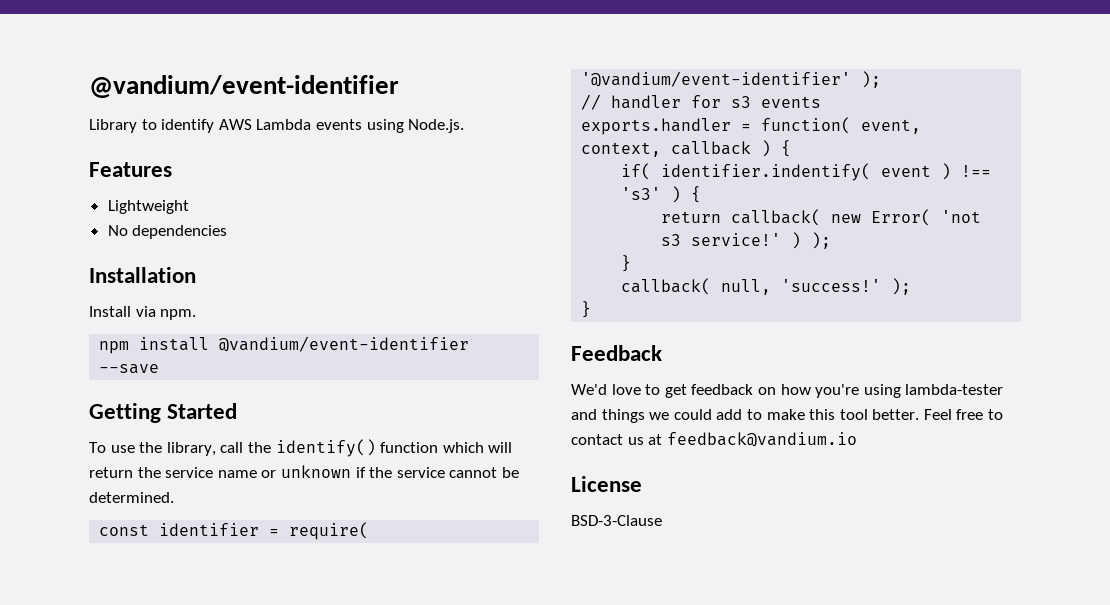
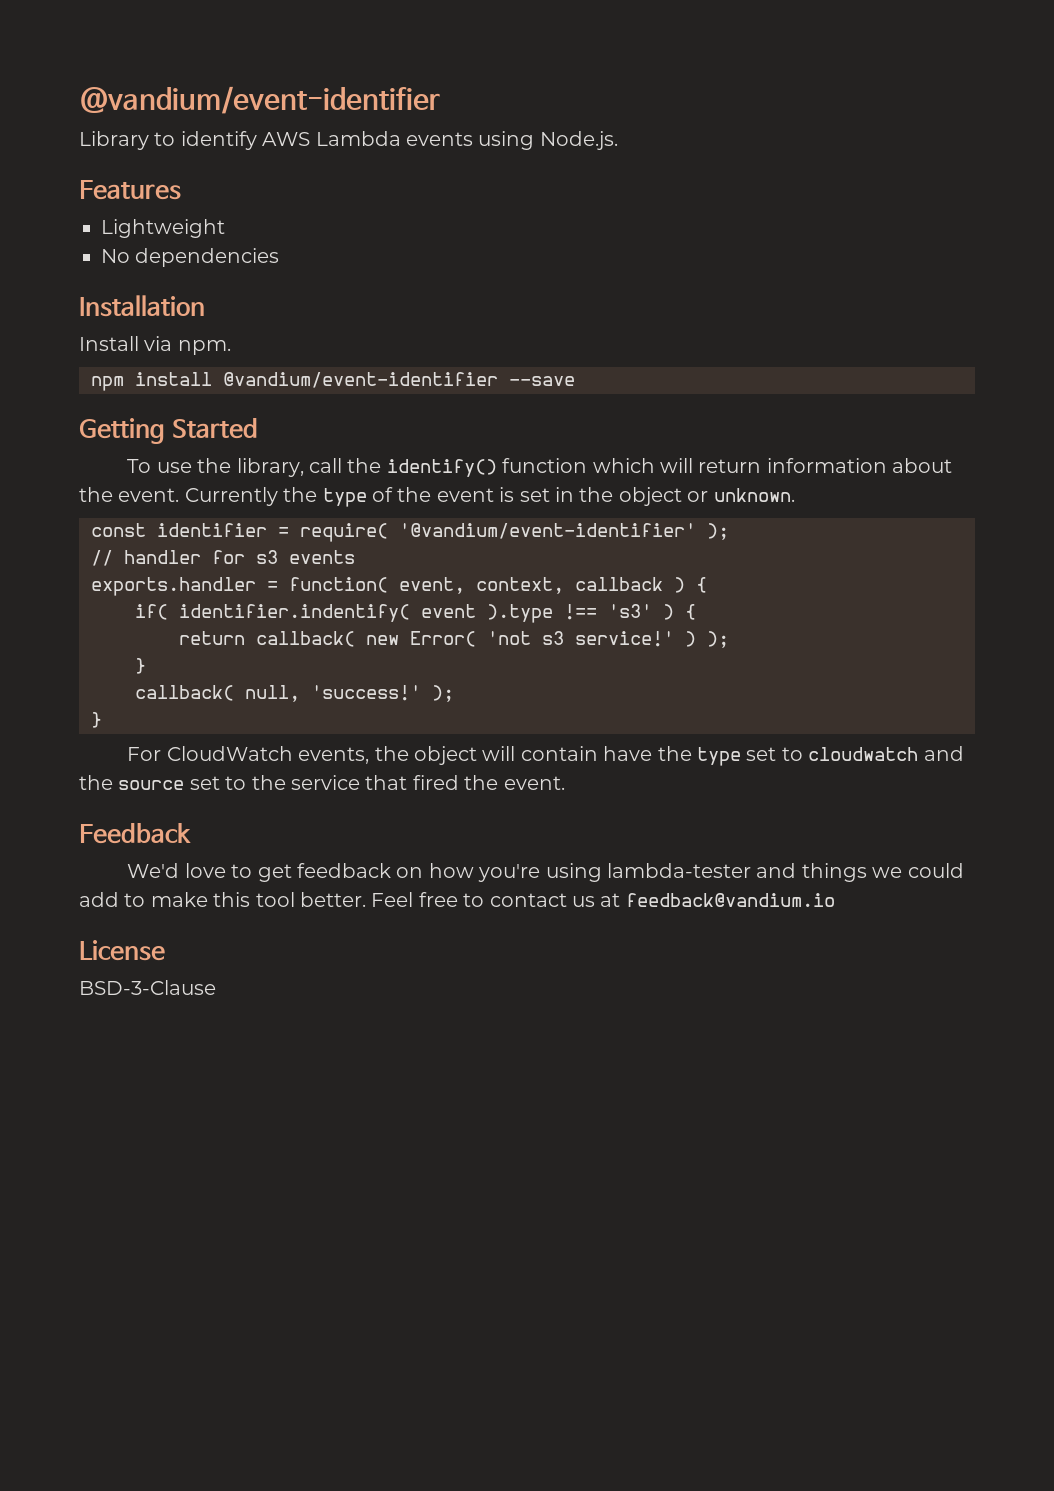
[137,465,519,478] [89,492,174,503] the service name or unknown if the service cannot be determined. -> [766,458,953,473] [79,487,795,507] information about the event. Currently the type of the event is set in the object or unknown.
[941,163,952,180] ) -> [487,604,553,623] ).type
(592, 309) none -> [127,746,964,766] [79,775,565,790] // For CloudWatch events, the object will contain have the type set to cloudwatch and the source set to the service that fired the event.

